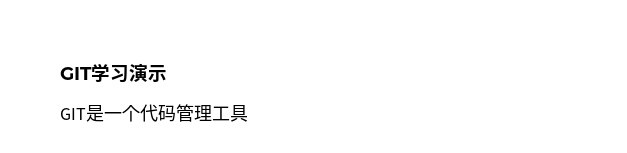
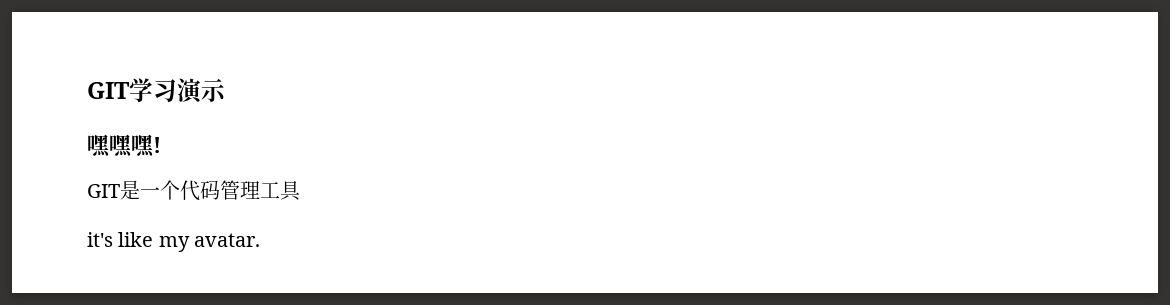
(167, 73) none -> [87,134,161,158] // 嘿嘿嘿!
(248, 113) none -> [87,232,261,252] // it's like my avatar.

